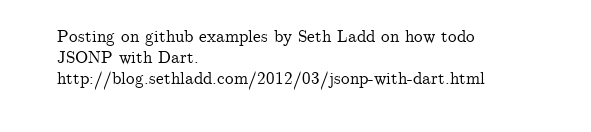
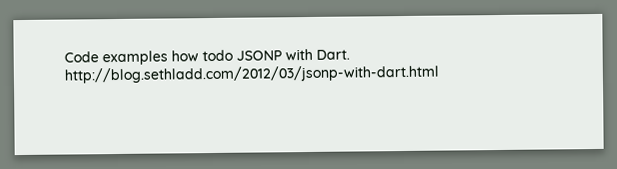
[57,30,400,46] Posting on github examples by Seth Ladd on -> [64,50,168,66] Code examples

